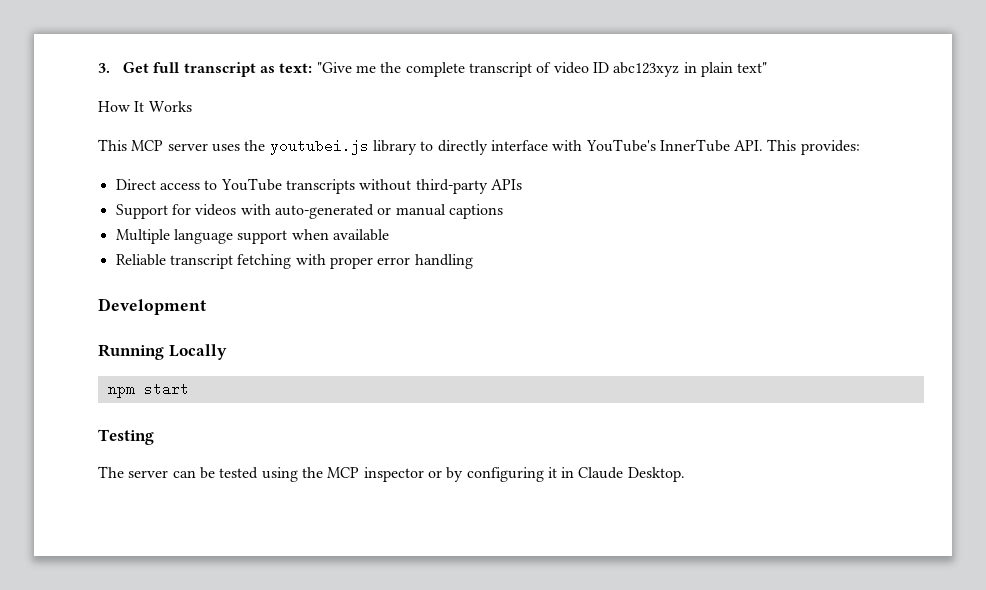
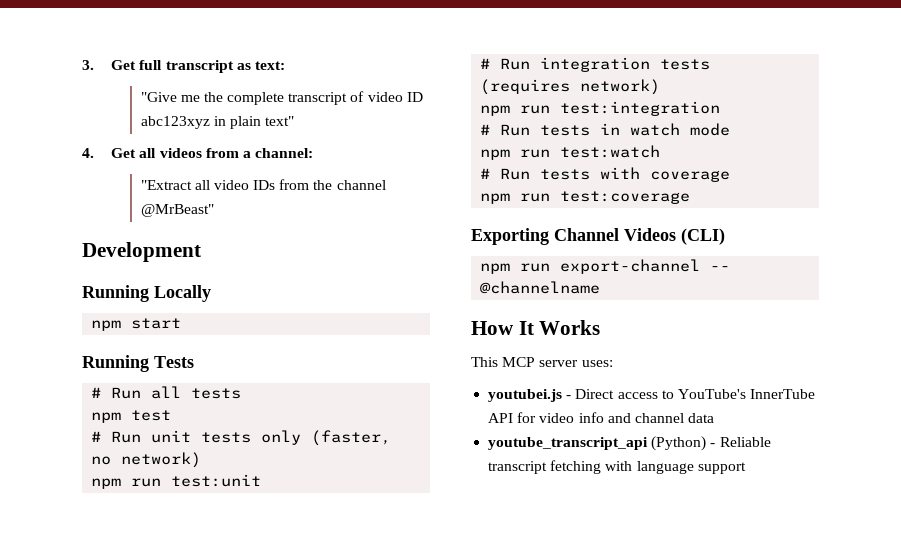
(313, 68) none -> (286, 65) //
[98,101,192,112] [98,139,860,155] [115,178,522,194] [115,204,503,219] [115,229,389,244] [115,254,473,269] How It Works // This MCP server uses the youtubei.js library to directly interface with YouTube's InnerTube API. This provides: // Direct access to YouTube transcripts without third-party APIs // Support for videos with auto-generated or manual captions // Multiple language support when available // Reliable transcript fetching with proper error handling -> [82,148,314,158] [140,179,386,190] [140,204,214,217] 4. Get all videos from a channel: // "Extract all video IDs from the channel @MrBeast"
[98,429,154,445] [98,466,685,482] Testing // The server can be tested using the MCP inspector or by configuring it in Claude Desktop. -> [82,355,194,372] [91,386,242,399] [91,410,172,423] [91,430,392,446] [91,452,202,468] [91,474,262,489] [480,57,711,72] [480,79,661,95] [480,101,721,116] [480,123,731,136] [480,145,661,160] [480,167,731,182] [480,191,691,204] [471,228,725,245] [480,259,731,274] [480,281,601,294] [471,320,601,335] [471,357,613,367] [488,389,816,402] [488,412,715,423] [488,436,771,451] [488,460,746,474] Running Tests // # Run all tests // npm test // # Run unit tests only (faster, no network) // npm run test:unit // # Run integration tests (requires network) // npm run test:integration // # Run tests in watch mode // npm run test:watch // # Run tests with coverage // npm run test:coverage // Exporting Channel Videos (CLI) // npm run export-channel -- @channelname // How It Works // This MCP server uses: // youtubei.js - Direct access to YouTube's InnerTube API for video info and channel data // youtube_transcript_api (Python) - Reliable transcript fetching with language support

